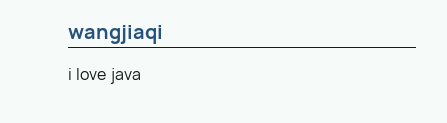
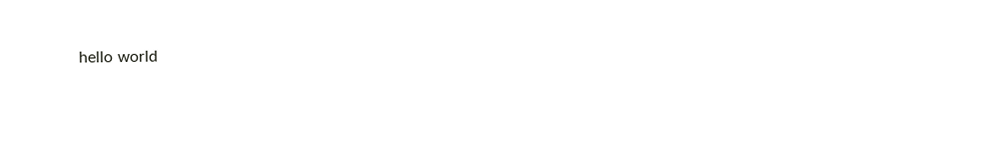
[68,25,163,44] [68,68,141,84] wangjiaqi // i love java -> [78,50,158,63] hello world

